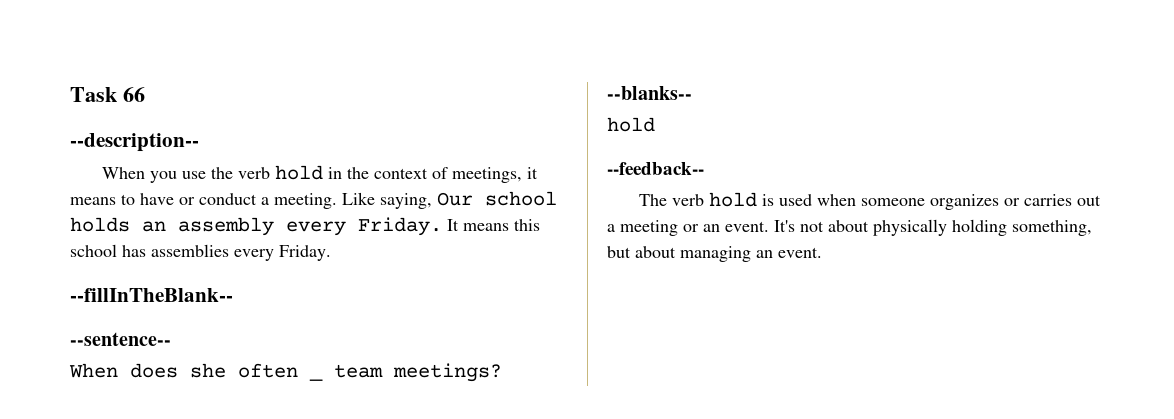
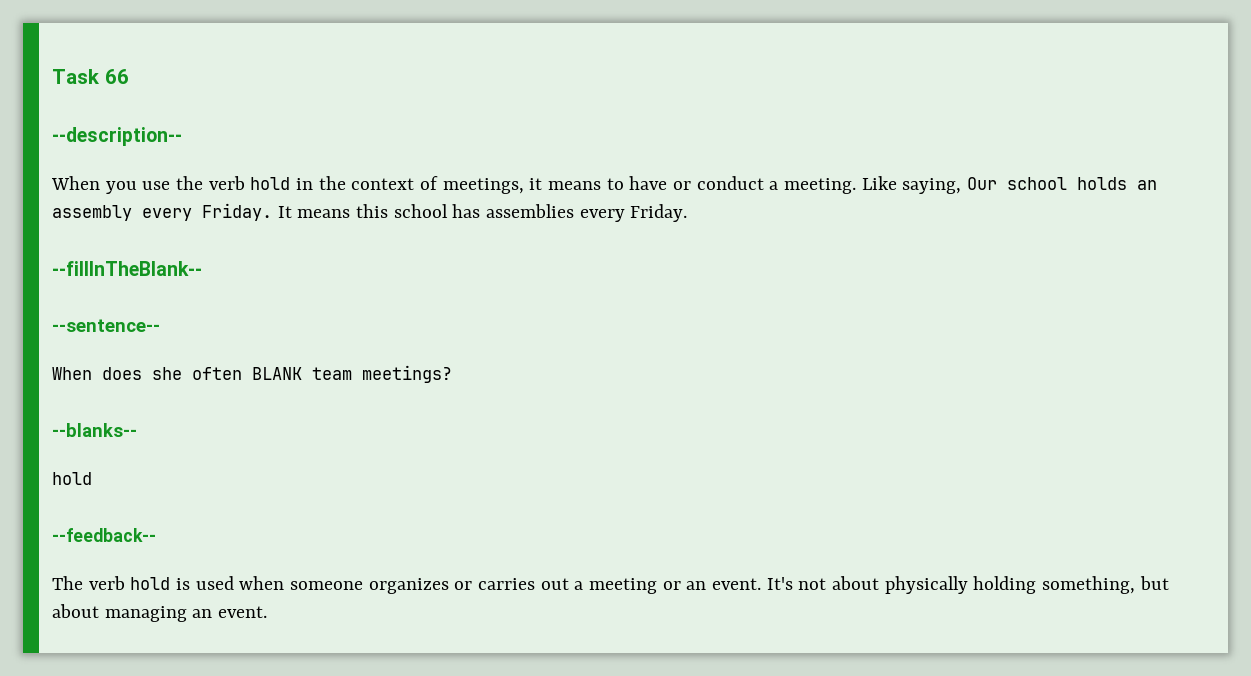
[309,377,323,381] _ -> [252,367,302,380] BLANK

